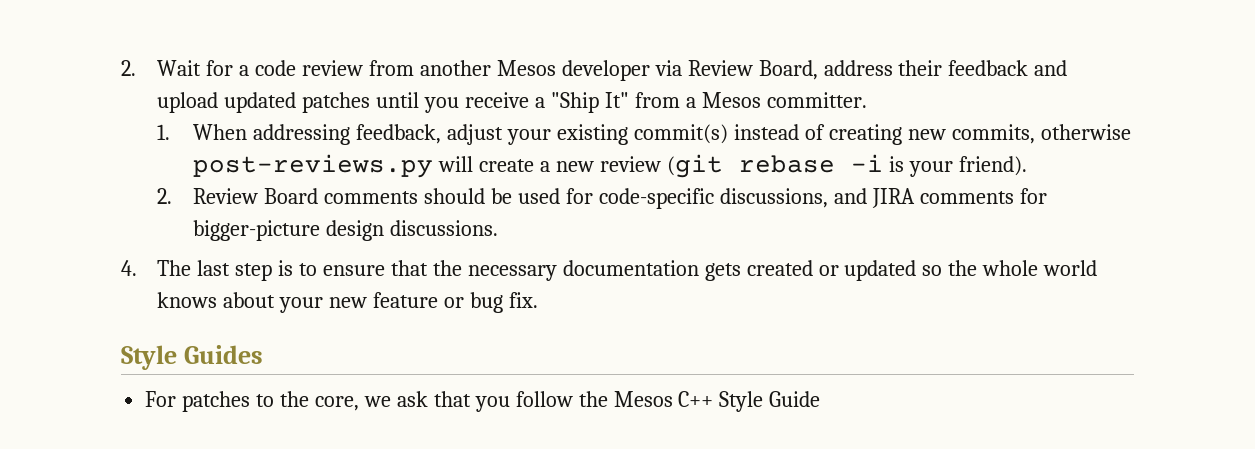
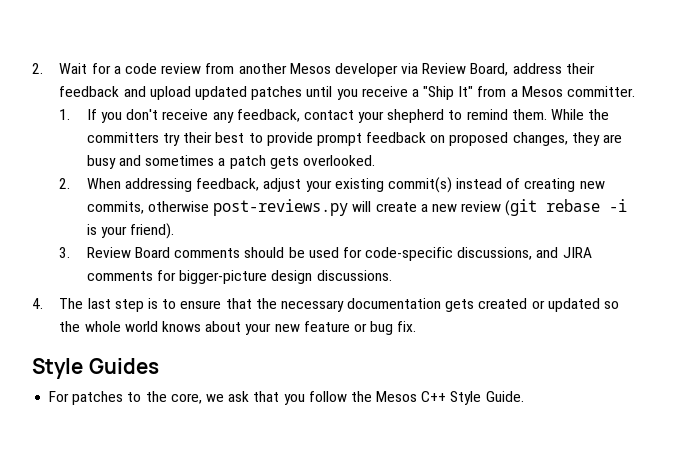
(171, 132) none -> [86,109,610,123] [86,132,623,146] [86,155,375,169] [59,178,71,189] If you don't receive any feedback, contact your shepherd to remind them. While the committers try their best to provide prompt feedback on proposed changes, they are busy and sometimes a patch gets overlooked. // 2.
[157,188,173,204] 2. -> [59,247,71,258] 3.
[769,391,821,407] Guide -> [485,391,524,402] Guide.

